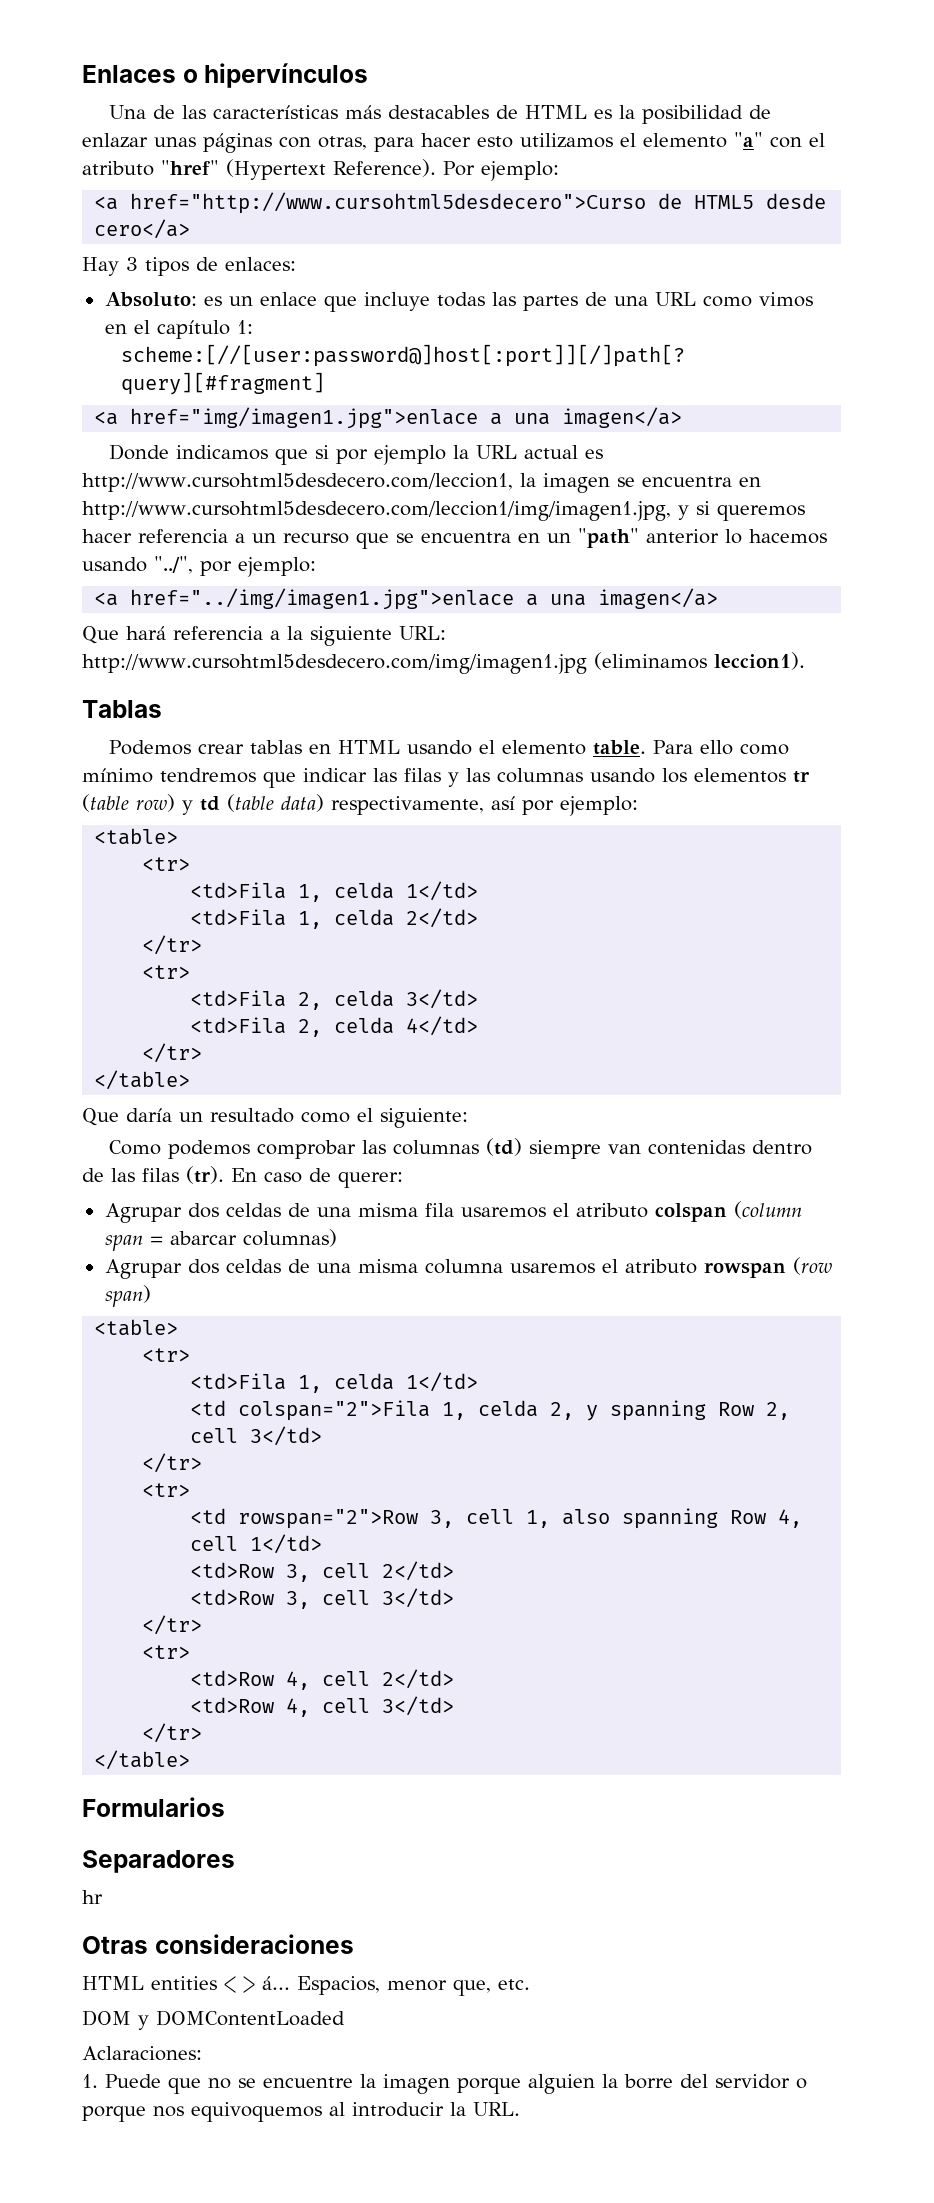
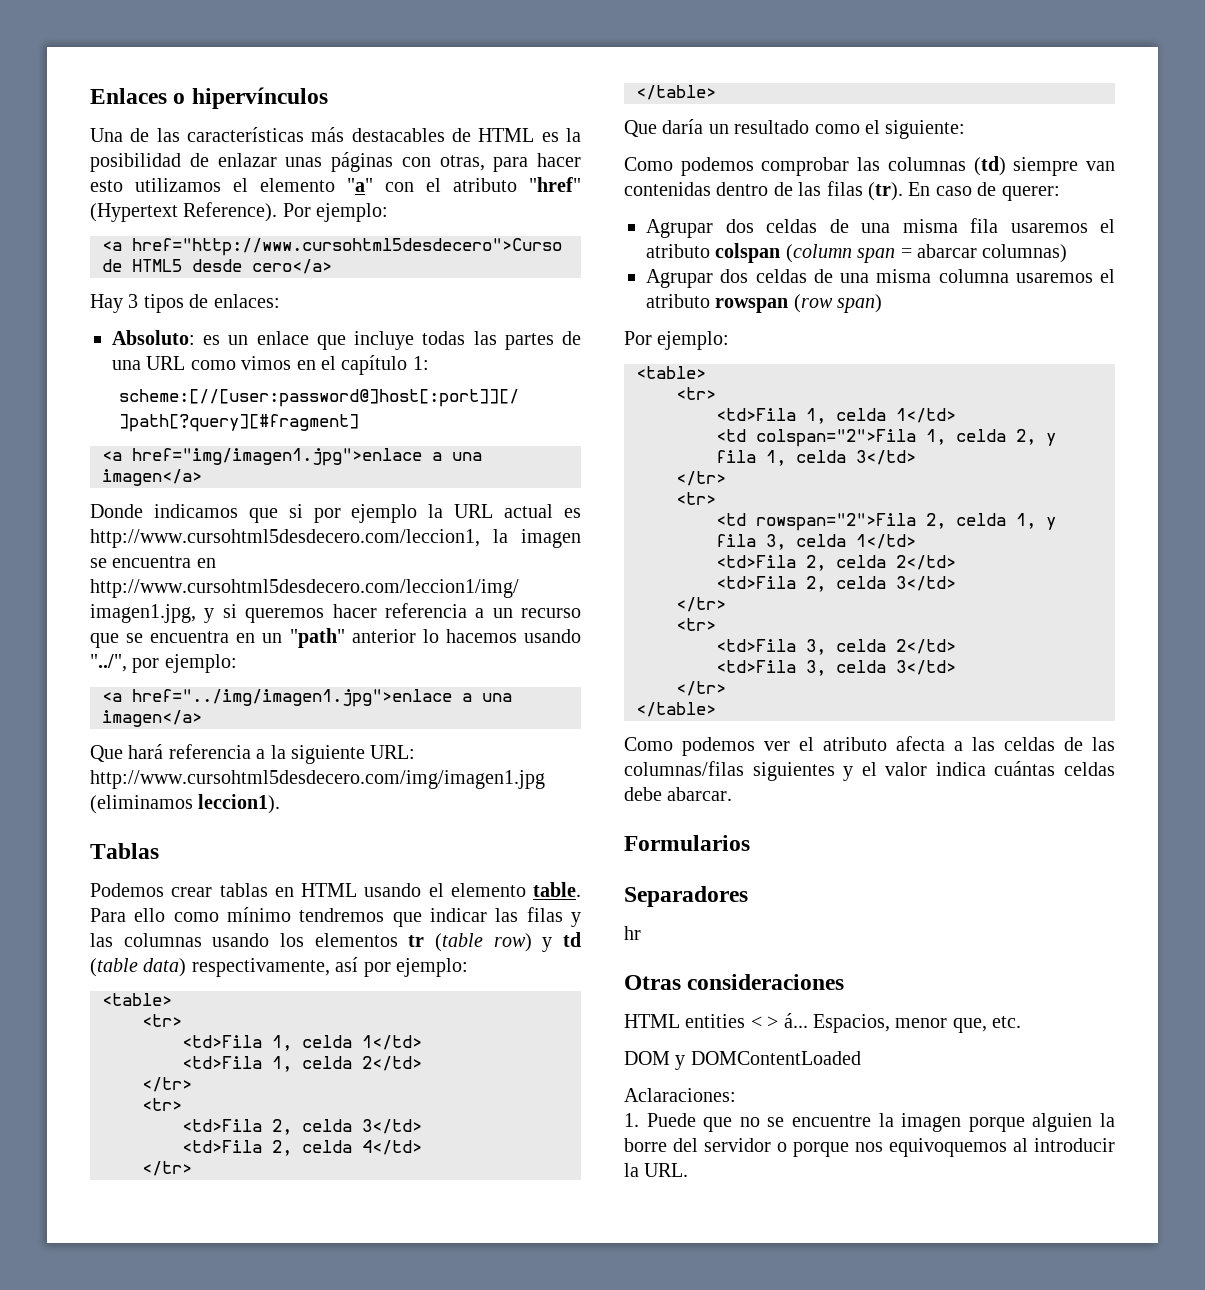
(151, 1296) none -> [624,331,730,350] // Por ejemplo:
[610,1400,791,1421] [190,1428,239,1443] spanning Row 2, cell -> [716,450,846,466] fila 1, celda
[238,1508,803,1529] [190,1534,323,1554] [190,1561,455,1582] [190,1588,455,1609] [142,1615,203,1635] [142,1645,191,1659] [190,1669,455,1690] [190,1696,455,1717] [142,1723,203,1743] [94,1750,191,1770] rowspan="2">Row 3, cell 1, also spanning Row 4, cell 1</td> // <td>Row 3, cell 2</td> // <td>Row 3, cell 3</td> // </tr> // <tr> // <td>Row 4, cell 2</td> // <td>Row 4, cell 3</td> // </tr> // </table> -> [756,513,1056,531] [716,534,916,550] [716,555,956,571] [716,576,956,592] [676,597,726,612] [676,618,716,631] [716,639,956,655] [716,660,956,676] [676,681,726,696] [636,702,716,717] [624,736,1115,756] [624,761,1115,781] [624,787,733,801] rowspan="2">Fila 2, celda 1, y fila 3, celda 1</td> // <td>Fila 2, celda 2</td> // <td>Fila 2, celda 3</td> // </tr> // <tr> // <td>Fila 3, celda 2</td> // <td>Fila 3, celda 3</td> // </tr> // </table> // Como podemos ver el atributo afecta a las celdas de las columnas/filas siguientes y el valor indica cuántas celdas debe abarcar.

